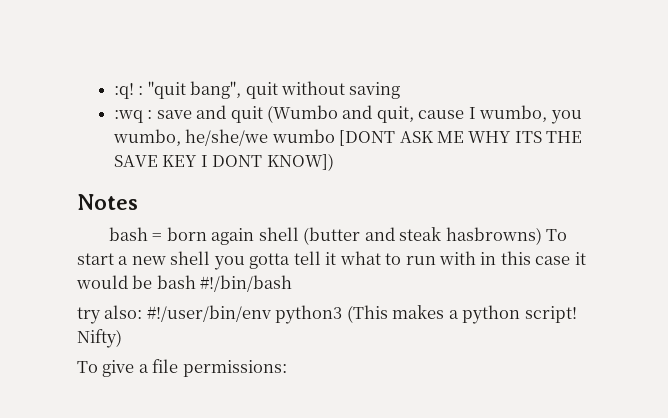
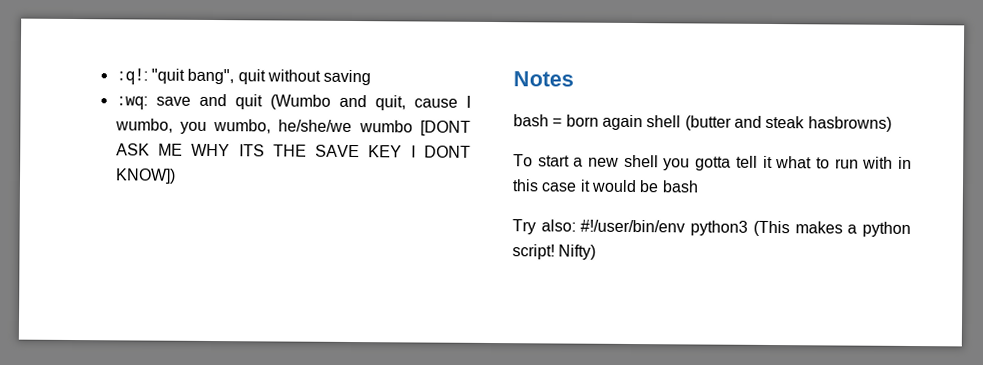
[113,83,144,99] :q! : -> [115,68,148,85] :q!:
[113,110,153,123] :wq : -> [115,96,148,110] :wq:
(542, 236) none -> (892, 124) //
[200,275,293,292] [77,307,101,324] #!/bin/bash // try -> [512,219,536,235] // Try
[77,359,287,377] // To give a file permissions: -> (597, 252) none

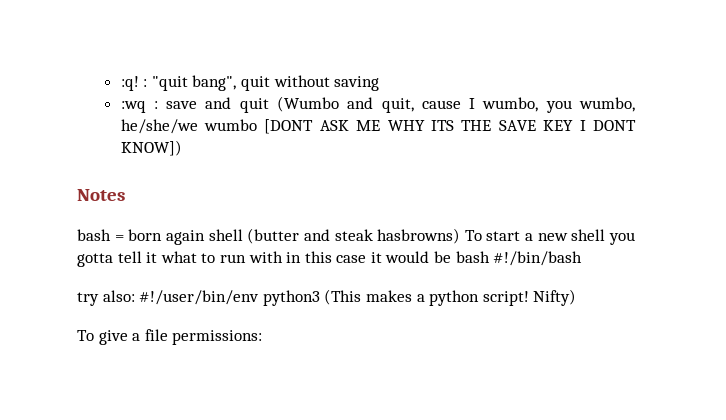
[115,68,148,85] :q!: -> [120,76,148,91] :q! :
[115,96,148,110] :wq: -> [120,101,158,113] :wq :
(892, 124) // -> (461, 236) none
[512,219,536,235] // Try -> [493,251,583,266] [77,292,99,306] #!/bin/bash // try
(597, 252) none -> [77,329,263,345] // To give a file permissions:

